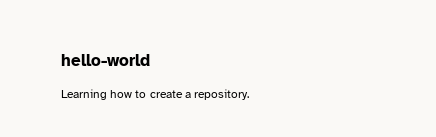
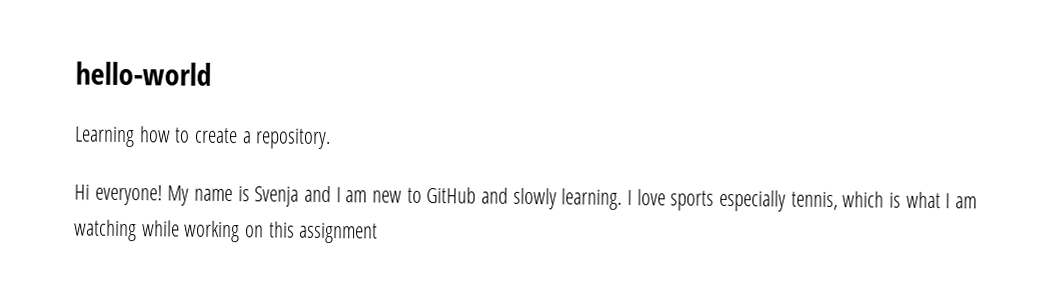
(250, 94) none -> [74,184,978,212] [74,219,379,244] // Hi everyone! My name is Svenja and I am new to GitHub and slowly learning. I love sports especially tennis, which is what I am watching while working on this assignment

